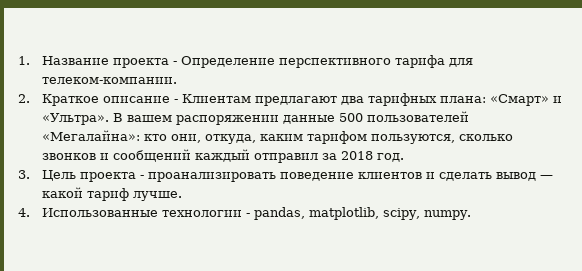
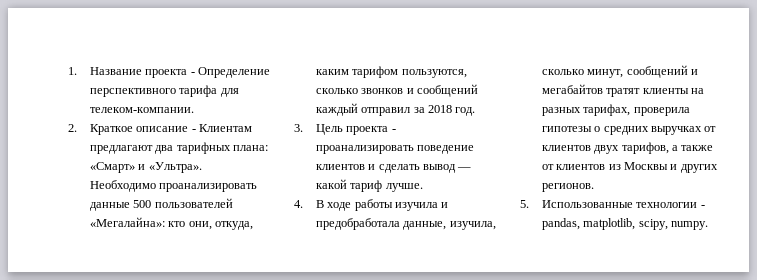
[113,113,280,125] В вашем распоряжении -> [89,180,258,192] Необходимо проанализировать
(30, 212) none -> [315,199,449,211] [315,218,496,230] [541,65,699,78] [541,84,705,97] [541,104,690,116] [541,126,717,135] [541,142,714,154] [541,162,718,173] [541,183,594,192] [520,200,529,208] В ходе работы изучила и предобработала данные, изучила, сколько минут, сообщений и мегабайтов тратят клиенты на разных тарифах, проверила гипотезы о средних выручках от клиентов двух тарифов, а также от клиентов из Москвы и других регионов. // 5.

